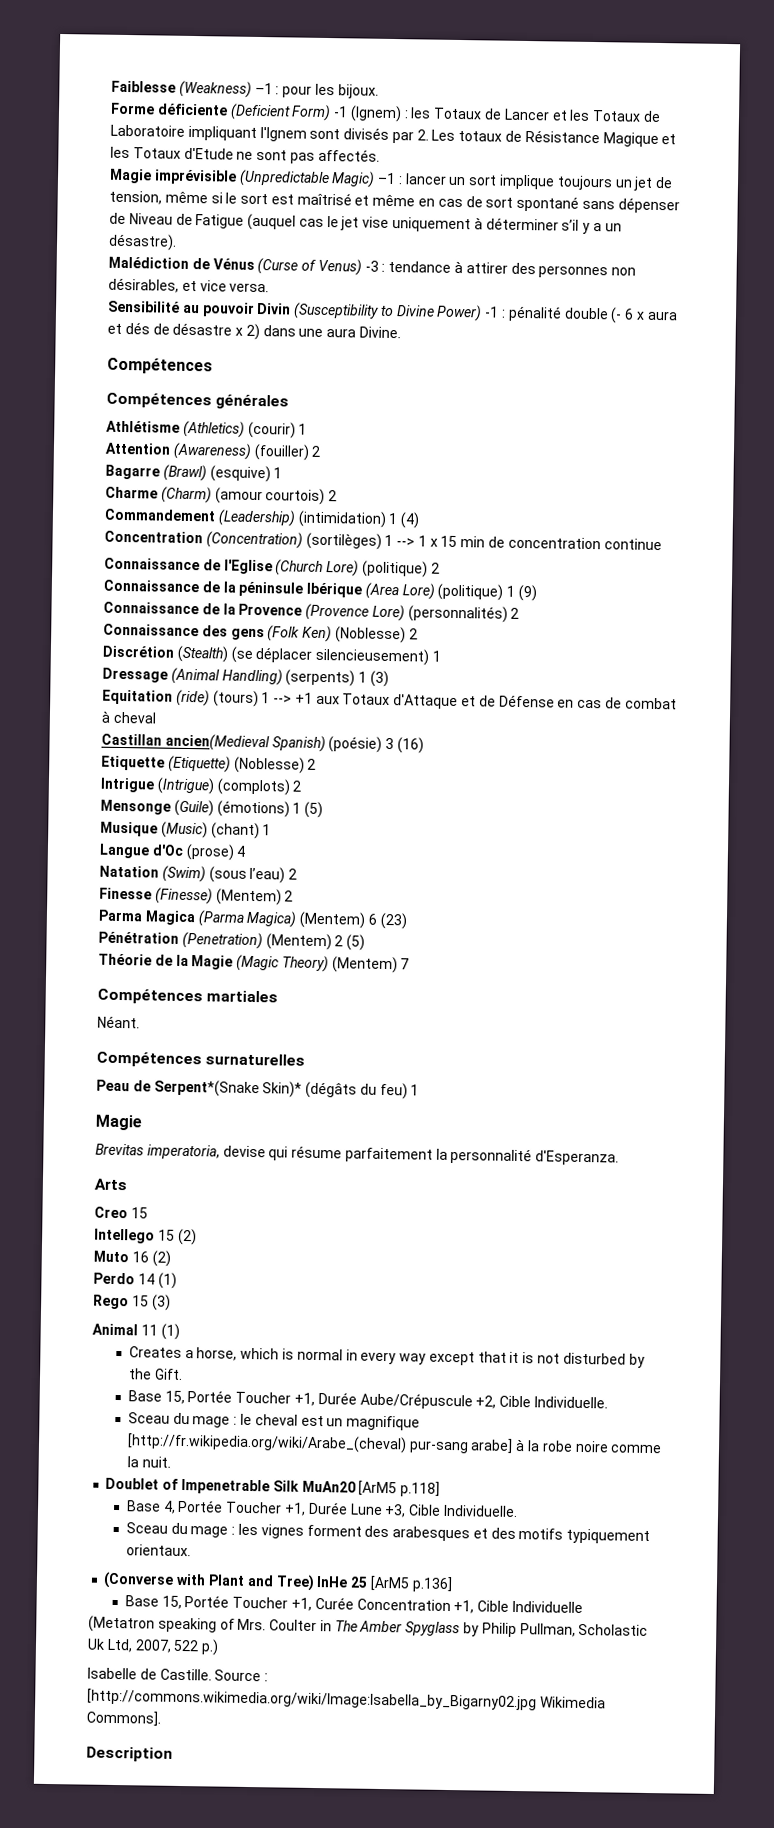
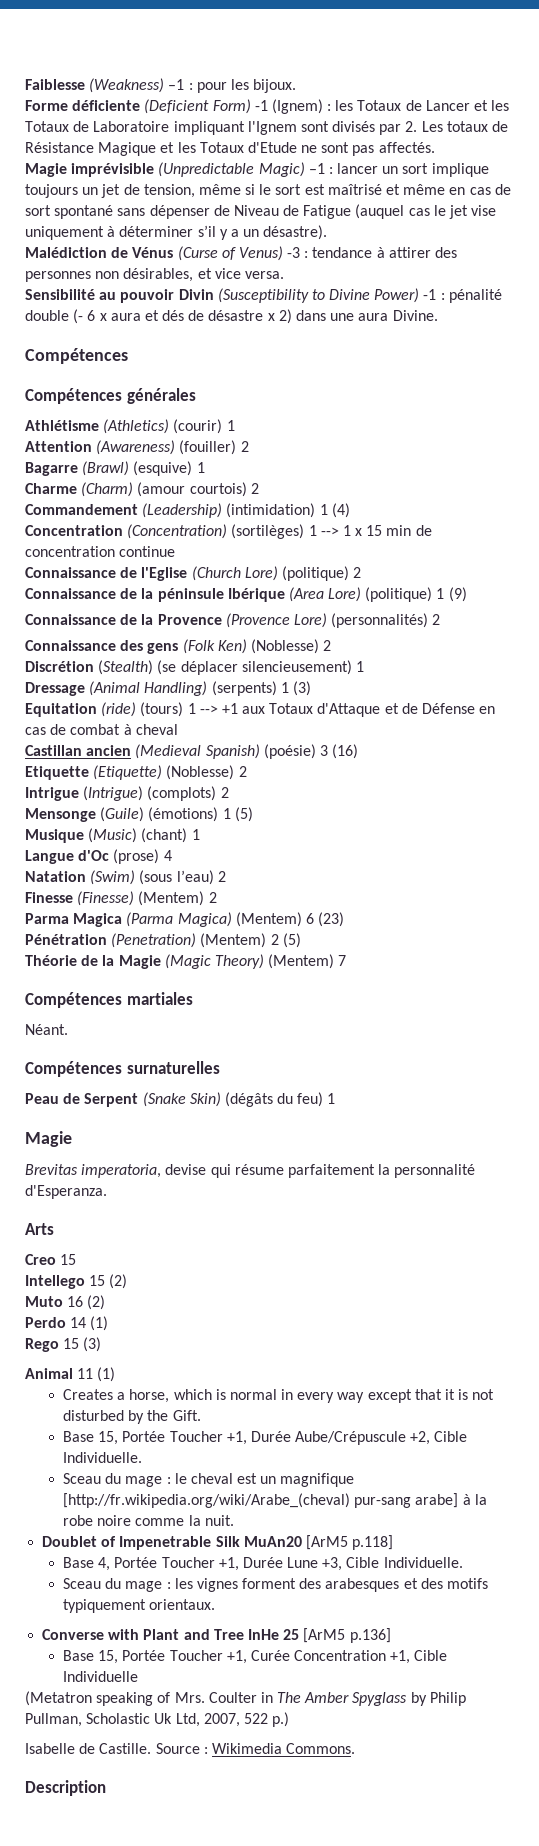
[164,733,270,752] ancien(Medieval -> [86,744,202,759] ancien (Medieval
[153,1079,303,1098] Serpent*(Snake Skin)* -> [84,1092,221,1107] Serpent (Snake Skin)
[103,1571,175,1589] (Converse -> [42,1629,105,1640] Converse
[275,1574,315,1591] Tree) -> [213,1629,244,1640] Tree
[87,1688,606,1711] [86,1710,162,1727] [http://commons.wikimedia.org/wiki/Image:Isabella_by_Bigarny02.jpg Wikimedia Commons]. -> [211,1743,356,1754] Wikimedia Commons.

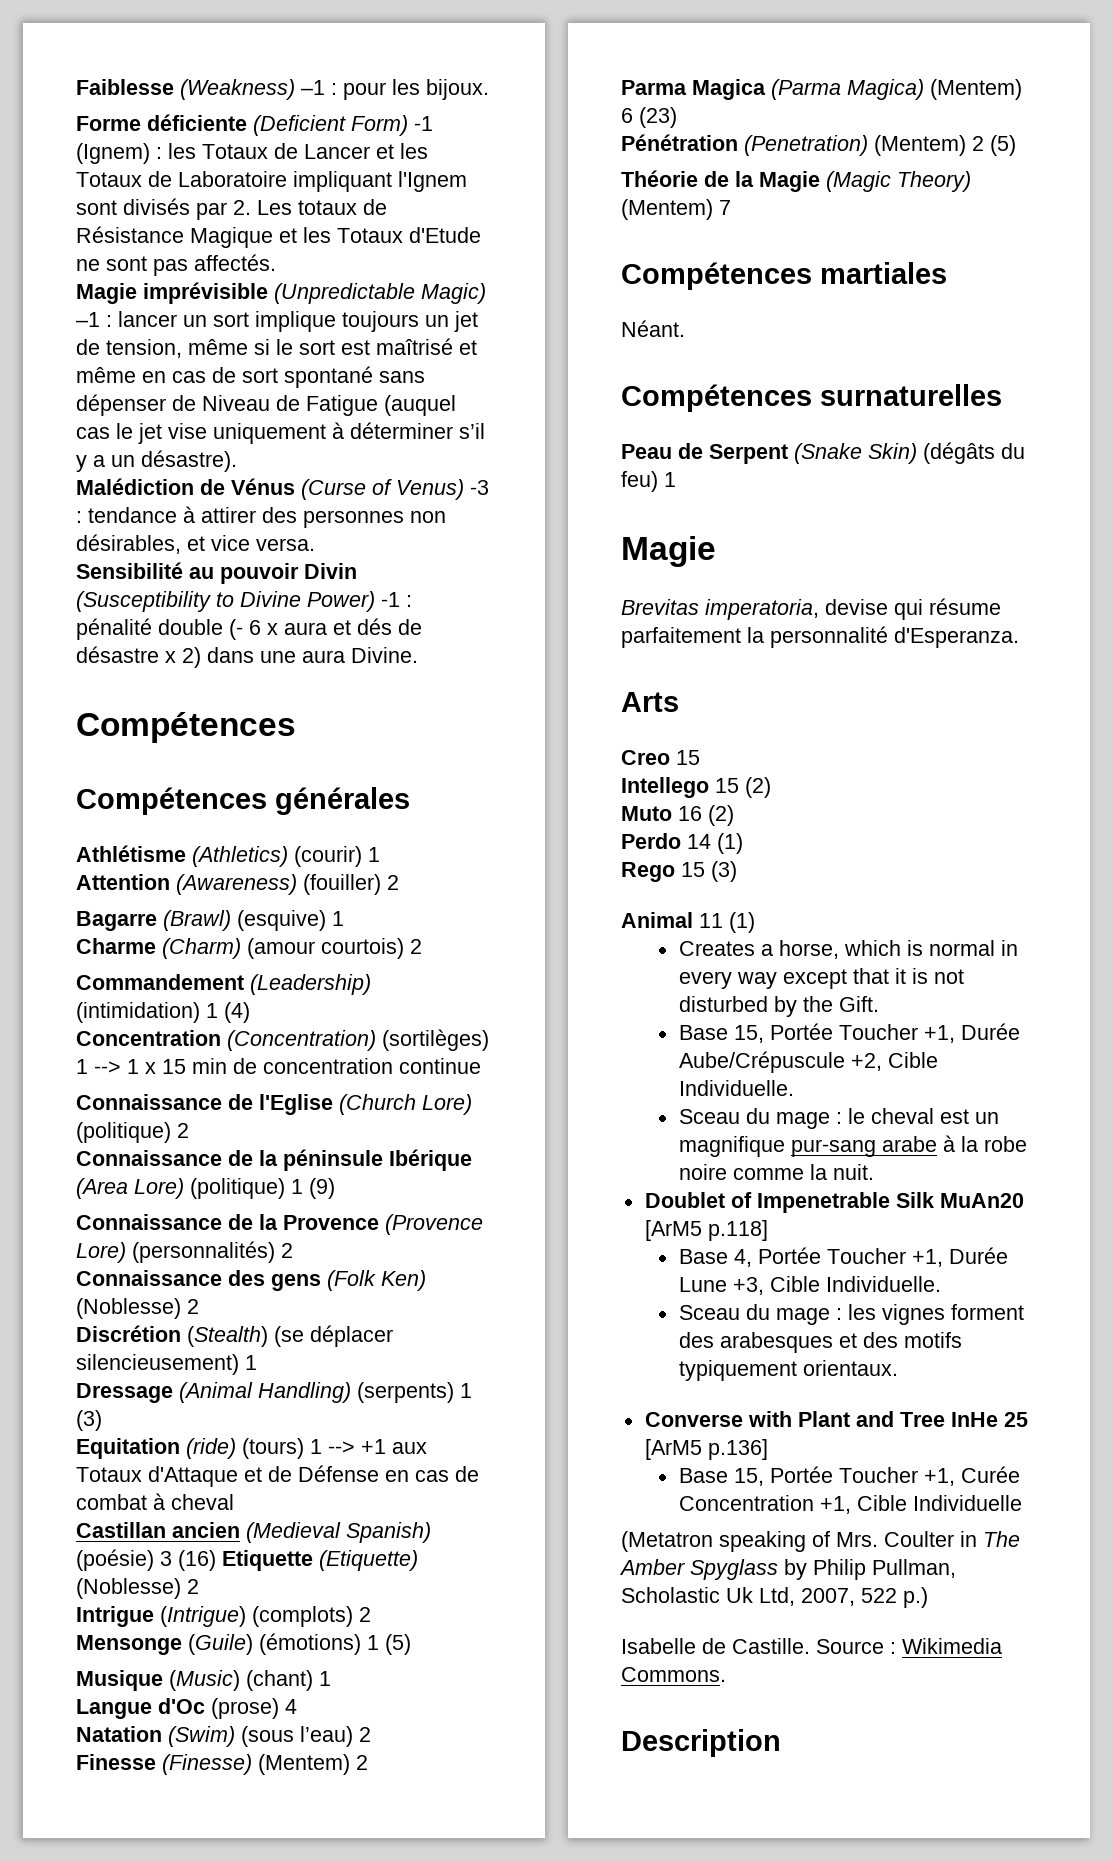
(359, 751) // -> (216, 1560) none
[62,1493,459,1508] [http://fr.wikipedia.org/wiki/Arabe_(cheval) pur-sang arabe] -> [790,1136,937,1157] pur-sang arabe

